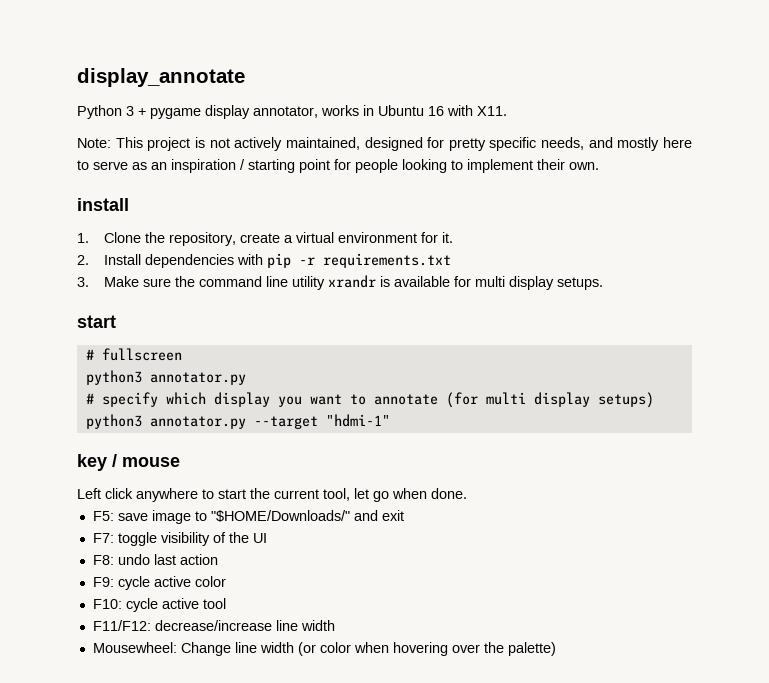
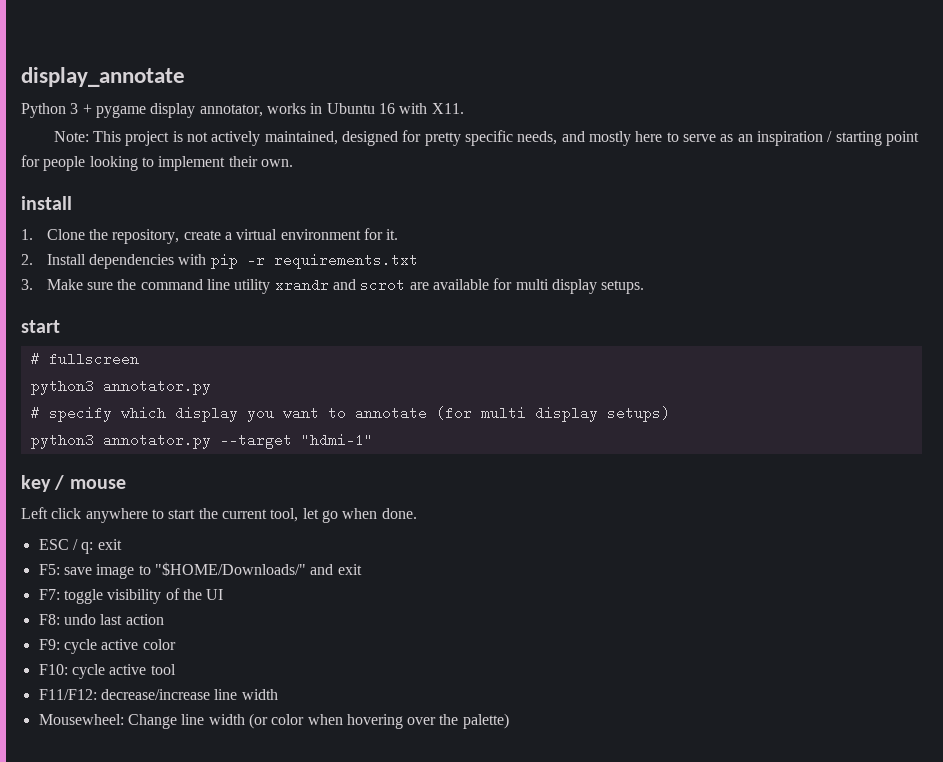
[379,276,390,287] is -> [333,278,429,292] and scrot are
(467, 493) none -> [38,539,122,554] // ESC / q: exit

